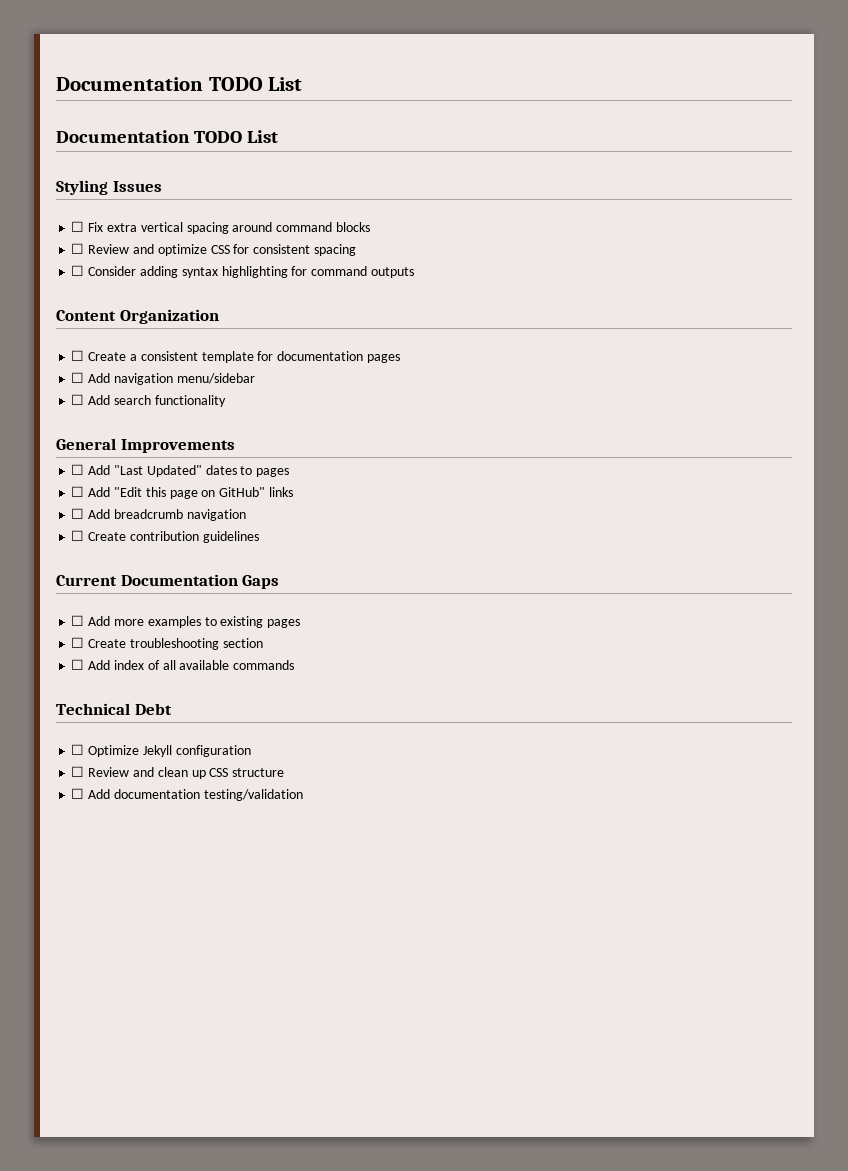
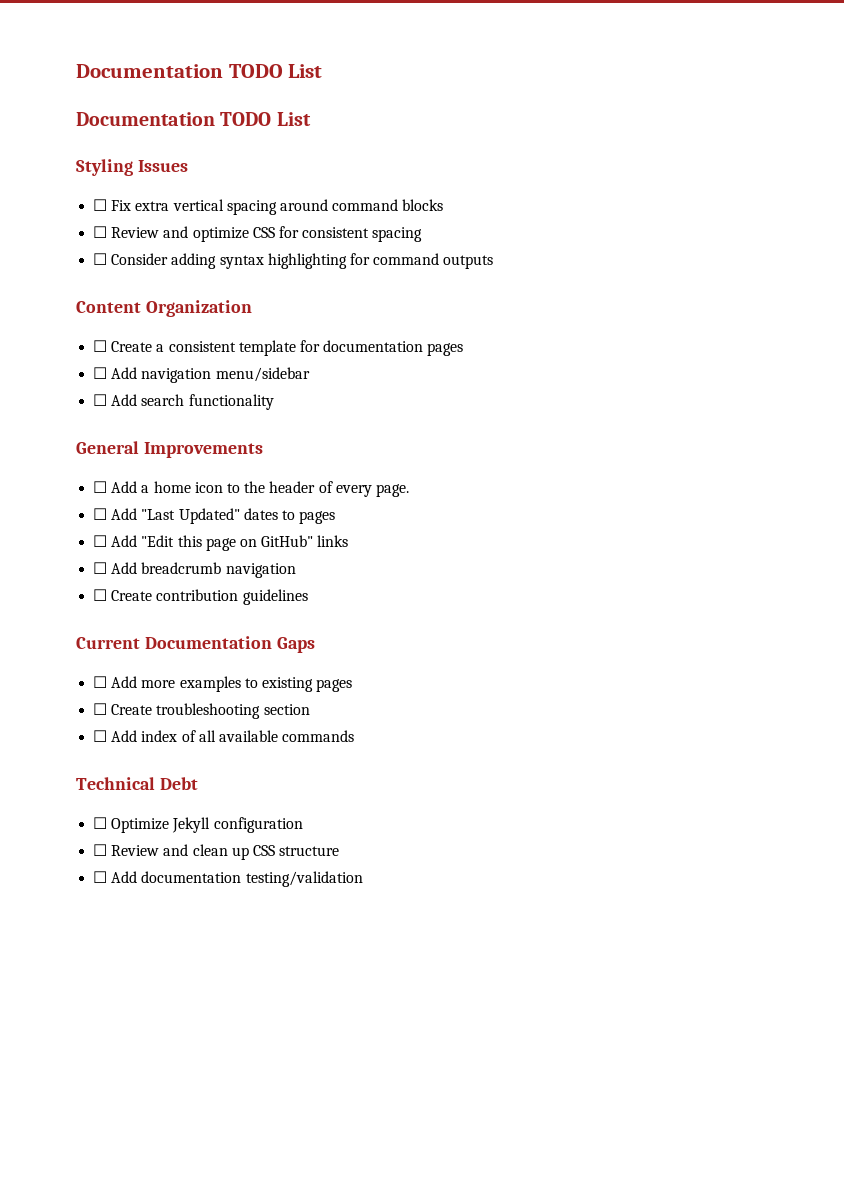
(235, 446) none -> [93,481,409,497] // ☐ Add a home icon to the header of every page.

